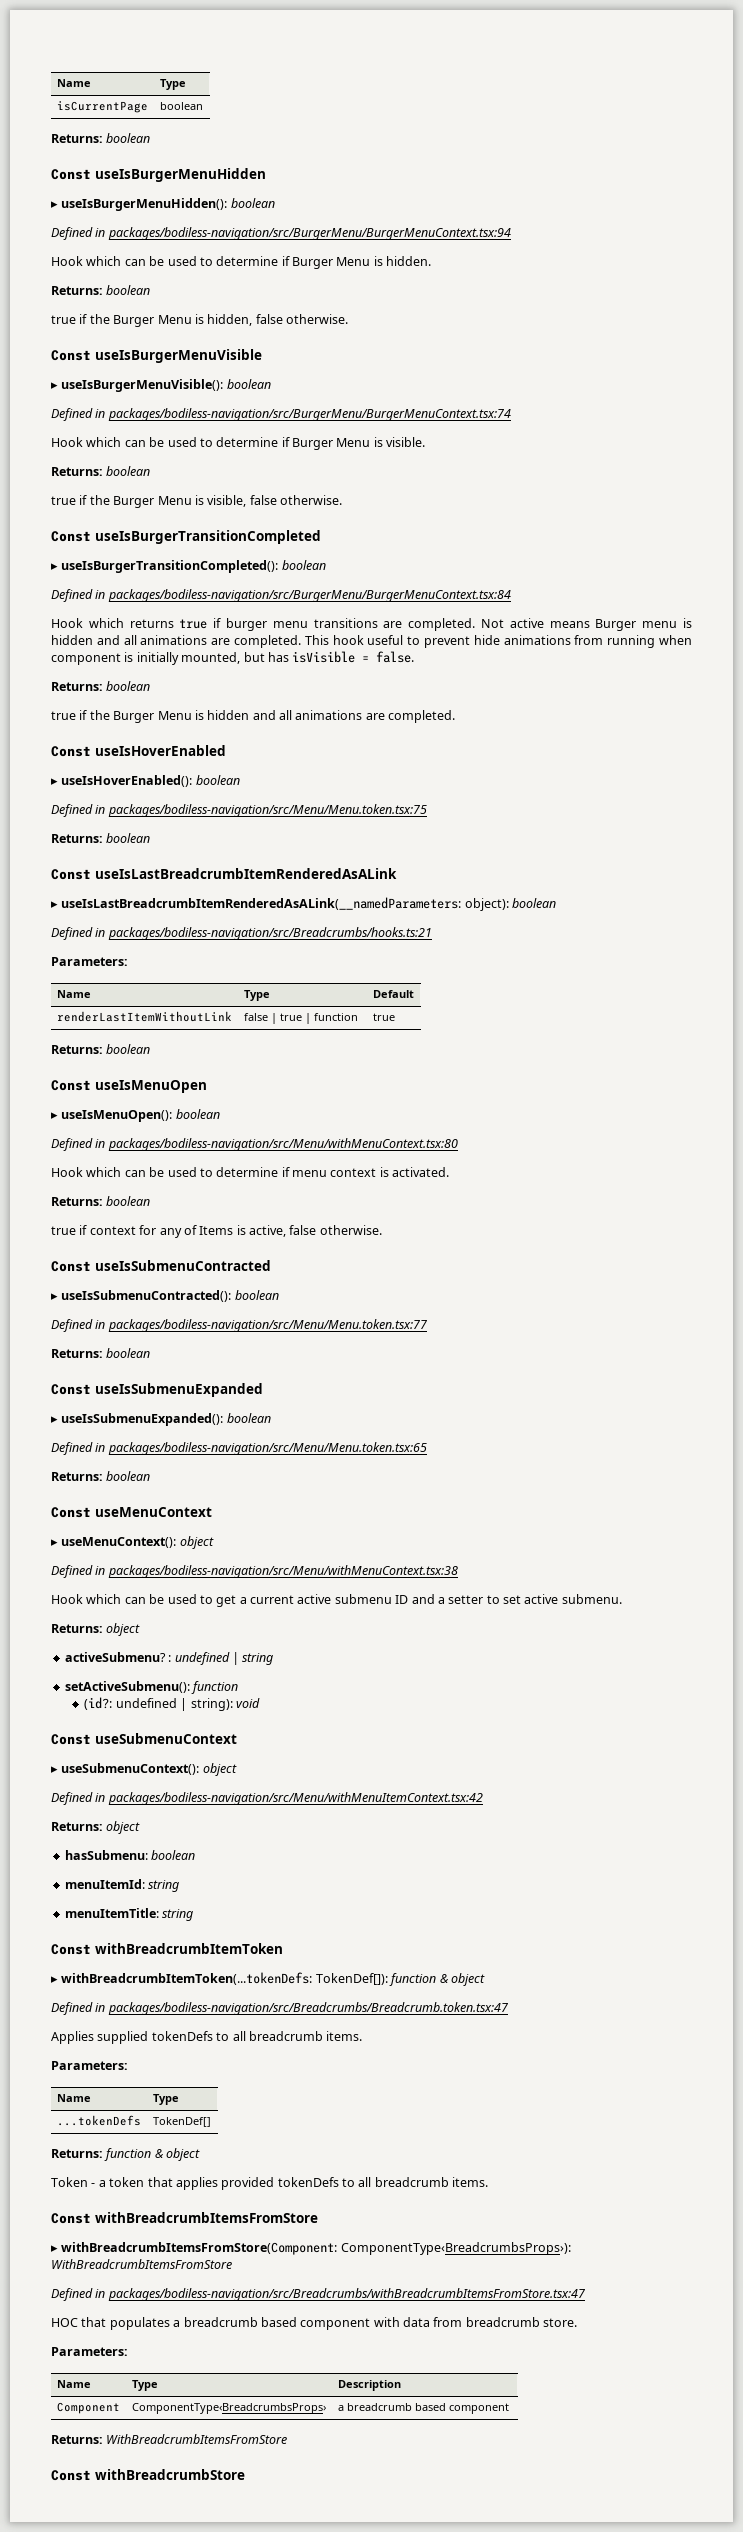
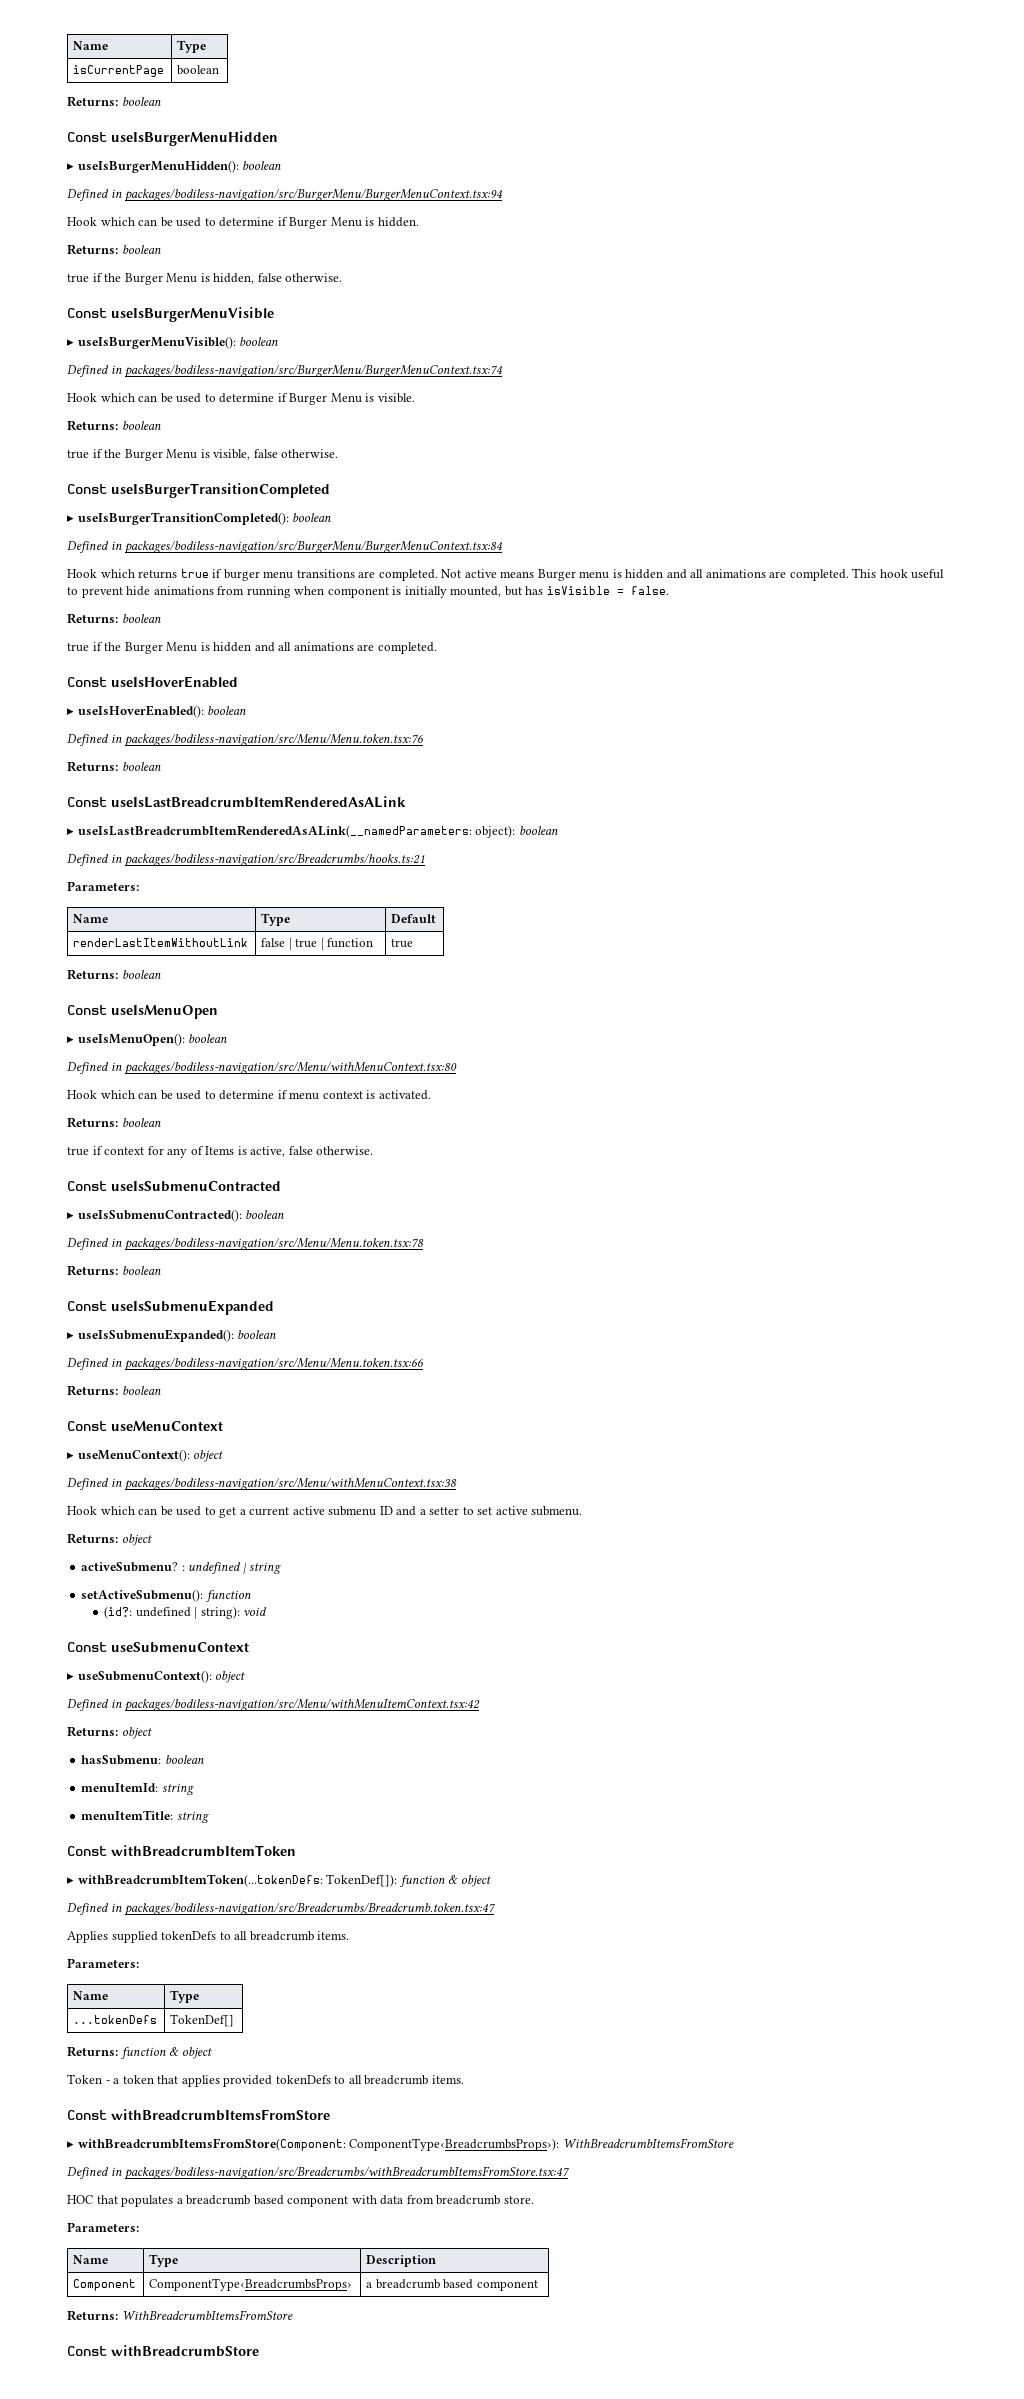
[107,804,427,817] packages/bodiless-navigation/src/Menu/Menu.token.tsx:75 -> [124,733,425,747] packages/bodiless-navigation/src/Menu/Menu.token.tsx:76
[107,1319,428,1332] packages/bodiless-navigation/src/Menu/Menu.token.tsx:77 -> [124,1237,425,1251] packages/bodiless-navigation/src/Menu/Menu.token.tsx:78
[107,1442,427,1455] packages/bodiless-navigation/src/Menu/Menu.token.tsx:65 -> [124,1357,425,1371] packages/bodiless-navigation/src/Menu/Menu.token.tsx:66

